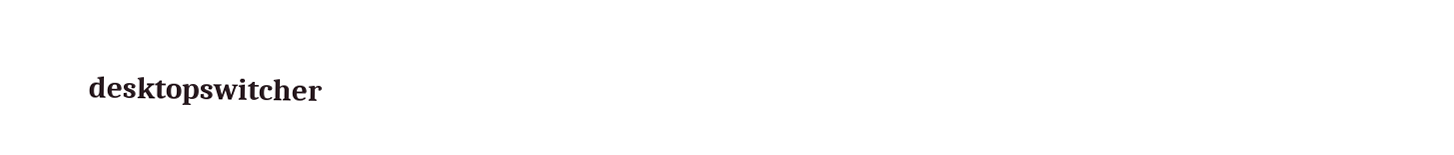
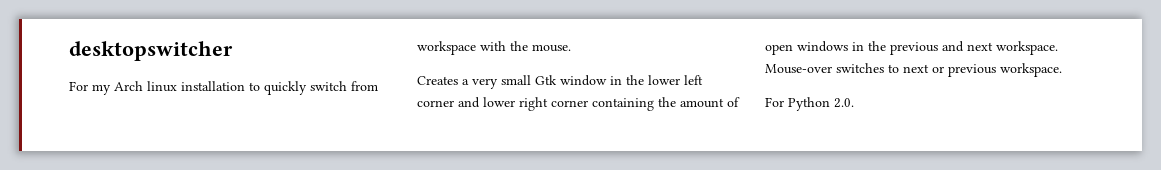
(323, 91) none -> [69,81,378,95] [417,41,571,55] [417,75,703,89] [417,97,740,111] [765,41,1058,55] [765,63,1062,77] [765,97,854,111] // For my Arch linux installation to quickly switch from workspace with the mouse. // Creates a very small Gtk window in the lower left corner and lower right corner containing the amount of open windows in the previous and next workspace. Mouse-over switches to next or previous workspace. // For Python 2.0.

